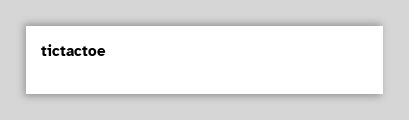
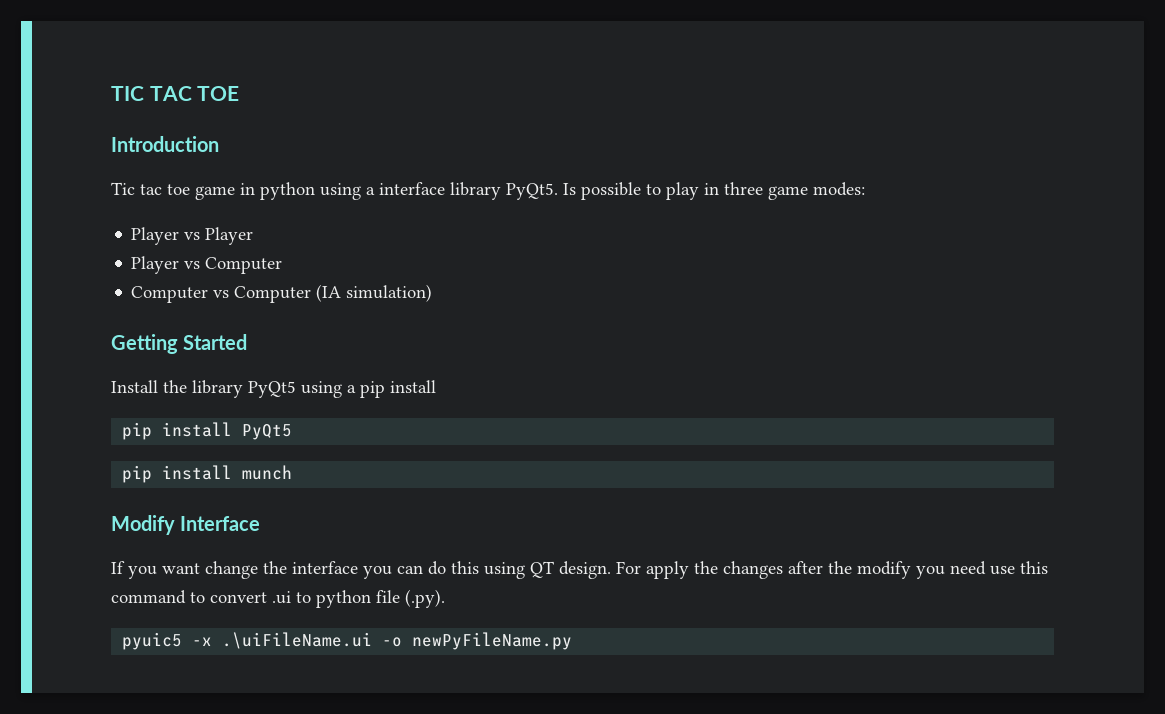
[41,44,106,56] tictactoe -> [111,86,240,101] [111,136,219,152] [111,182,865,200] [131,227,254,245] [131,256,283,274] [131,284,433,303] [111,334,248,354] [111,380,436,398] [122,422,293,440] [122,465,293,483] [111,515,261,535] [111,561,1048,579] [111,589,445,608] [122,632,573,650] TIC TAC TOE // Introduction // Tic tac toe game in python using a interface library PyQt5. Is possible to play in three game modes: // Player vs Player // Player vs Computer // Computer vs Computer (IA simulation) // Getting Started // Install the library PyQt5 using a pip install // pip install PyQt5 // pip install munch // Modify Interface // If you want change the interface you can do this using QT design. For apply the changes after the modify you need use this command to convert .ui to python file (.py). // pyuic5 -x .\uiFileName.ui -o newPyFileName.py

